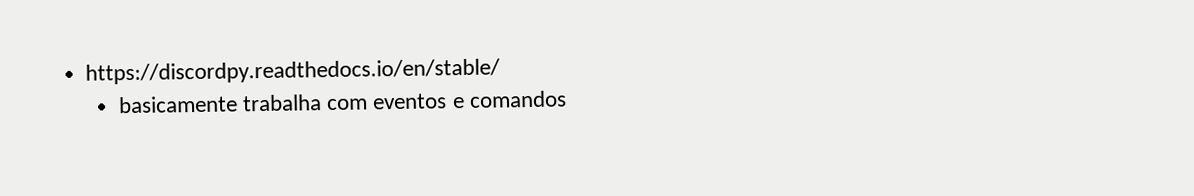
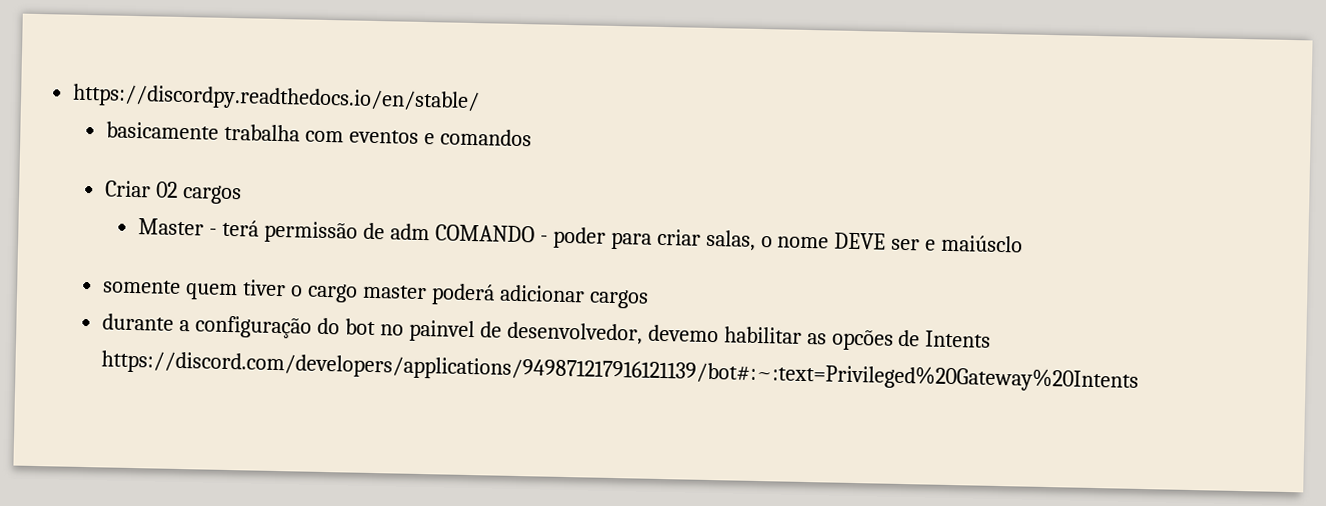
(567, 99) none -> [105,180,243,205] [138,218,1024,253] [103,279,649,309] [102,313,992,351] [101,349,1140,393] // Criar 02 cargos // Master - terá permissão de adm COMANDO - poder para criar salas, o nome DEVE ser e maiúsclo // somente quem tiver o cargo master poderá adicionar cargos // durante a configuração do bot no painvel de desenvolvedor, devemo habilitar as opcões de Intents https://discord.com/developers/applications/949871217916121139/bot#:~:text=Privileged%20Gateway%20Intents

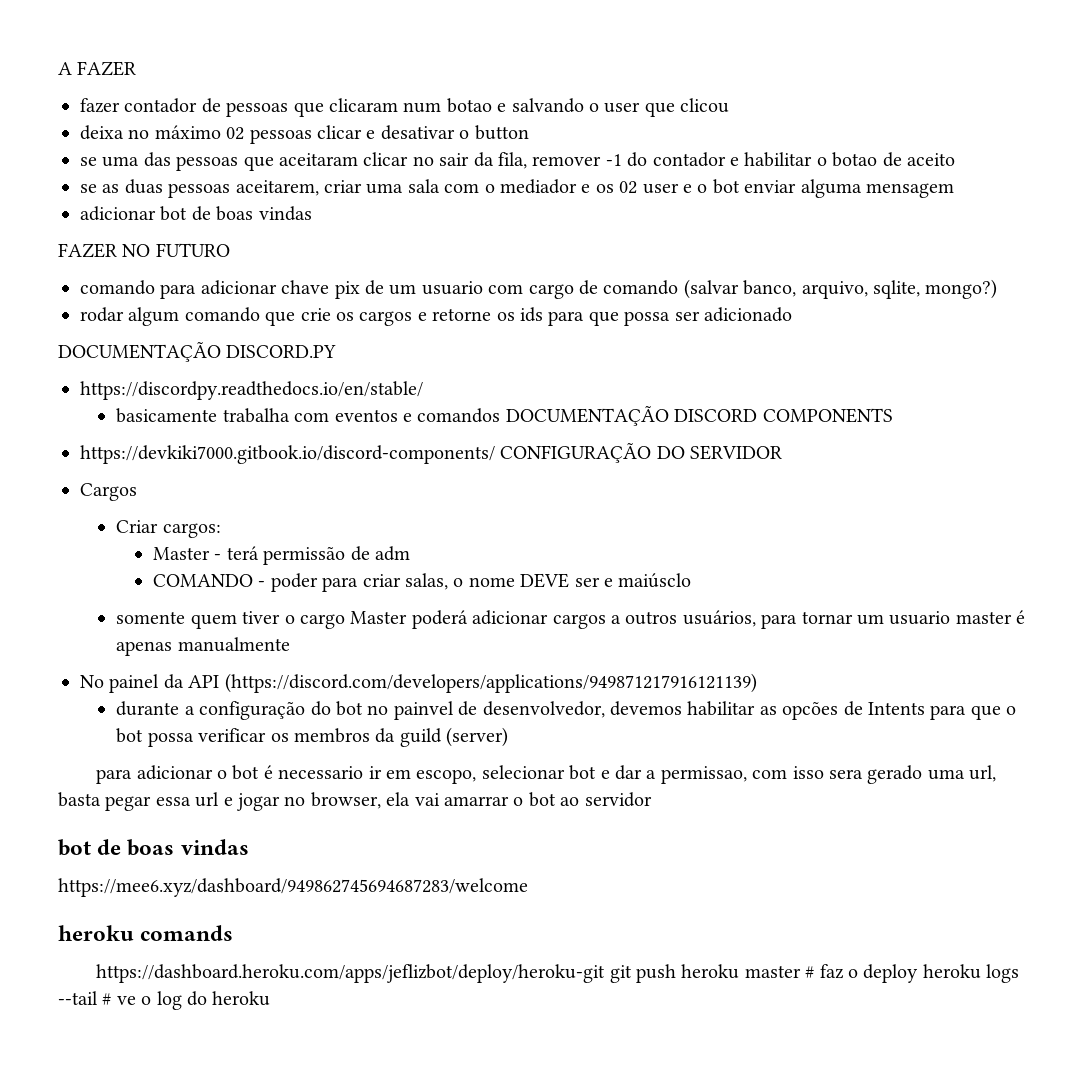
(72, 98) none -> [58,61,137,76] [80,98,730,117] [80,125,529,144] [80,152,955,171] [80,179,954,198] [80,206,312,221] [58,243,230,258] [80,279,998,299] [80,307,792,326] [58,341,337,362] A FAZER // fazer contador de pessoas que clicaram num botao e salvando o user que clicou // deixa no máximo 02 pessoas clicar e desativar o button // se uma das pessoas que aceitaram clicar no sair da fila, remover -1 do contador e habilitar o botao de aceito // se as duas pessoas aceitarem, criar uma sala com o mediador e os 02 user e o bot enviar alguma mensagem // adicionar bot de boas vindas // FAZER NO FUTURO // comando para adicionar chave pix de um usuario com cargo de comando (salvar banco, arquivo, sqlite, mongo?) // rodar algum comando que crie os cargos e retorne os ids para que possa ser adicionado // DOCUMENTAÇÃO DISCORD.PY //
(532, 137) none -> [505,405,893,426] [80,442,783,464] [80,483,137,501] DOCUMENTAÇÃO DISCORD COMPONENTS // https://devkiki7000.gitbook.io/discord-components/ CONFIGURAÇÃO DO SERVIDOR // Cargos
[156,181,243,205] 02 cargos -> [162,523,221,538] cargos:
(430, 232) none -> (410, 553) //
[362,284,427,300] master -> [350,611,408,624] Master
(649, 299) none -> [611,610,1026,629] [116,637,290,656] [80,673,757,693] a outros usuários, para tornar um usuario master é apenas manualmente // No painel da API (https://discord.com/developers/applications/949871217916121139)
[647,324,719,343] devemo -> [610,701,683,716] devemos
[101,349,1140,393] https://discord.com/developers/applications/949871217916121139/bot#:~:text=Privileged%20Gateway%20Intents -> [930,705,1017,720] [116,727,509,747] [96,765,997,784] [58,792,652,811] [58,839,249,856] [58,878,528,897] [58,925,234,941] [96,964,1020,983] [58,991,271,1010] para que o bot possa verificar os membros da guild (server) // para adicionar o bot é necessario ir em escopo, selecionar bot e dar a permissao, com isso sera gerado uma url, basta pegar essa url e jogar no browser, ela vai amarrar o bot ao servidor // bot de boas vindas // https://mee6.xyz/dashboard/949862745694687283/welcome // heroku comands // https://dashboard.heroku.com/apps/jeflizbot/deploy/heroku-git git push heroku master # faz o deploy heroku logs --tail # ve o log do heroku

